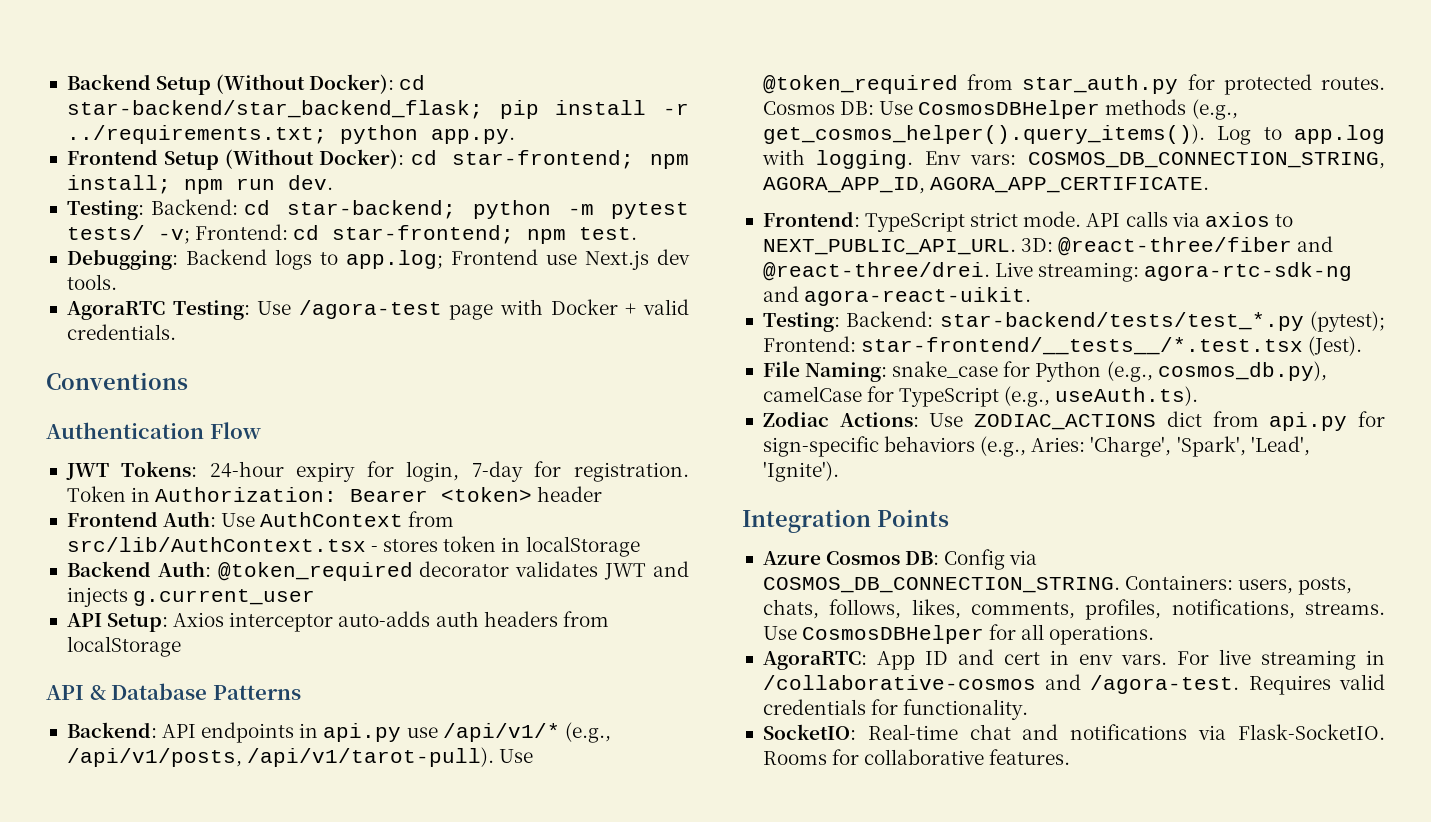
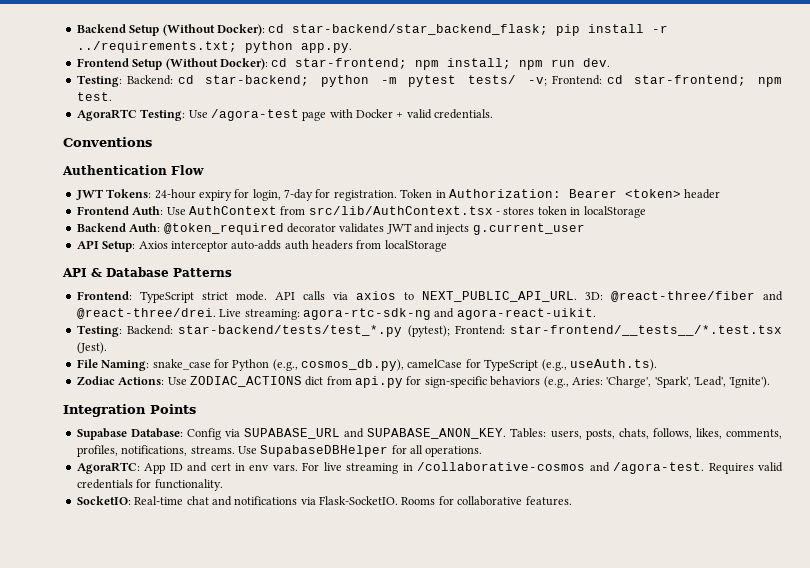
[66,249,691,270] [66,274,117,290] // Debugging: Backend logs to app.log; Frontend use Next.js dev tools. -> (112, 96) none
[66,722,611,743] [66,747,534,767] [762,74,1385,95] [762,99,1238,120] [762,124,1385,145] [761,149,1385,169] [762,177,1210,194] // Backend: API endpoints in api.py use /api/v1/* (e.g., /api/v1/posts, /api/v1/tarot-pull). Use @token_required from star_auth.py for protected routes. Cosmos DB: Use CosmosDBHelper methods (e.g., get_cosmos_helper().query_items()). Log to app.log with logging. Env vars: COSMOS_DB_CONNECTION_STRING, AGORA_APP_ID, AGORA_APP_CERTIFICATE. -> (232, 272) none
[762,549,1038,570] [762,575,1234,593] Azure Cosmos DB: Config via COSMOS_DB_CONNECTION_STRING. Containers: -> [76,428,547,440] Supabase Database: Config via SUPABASE_URL and SUPABASE_ANON_KEY. Tables:
[802,625,985,644] CosmosDBHelper -> [260,445,389,457] SupabaseDBHelper

